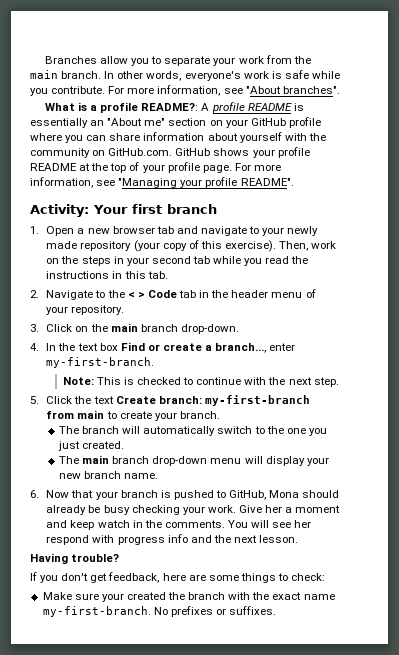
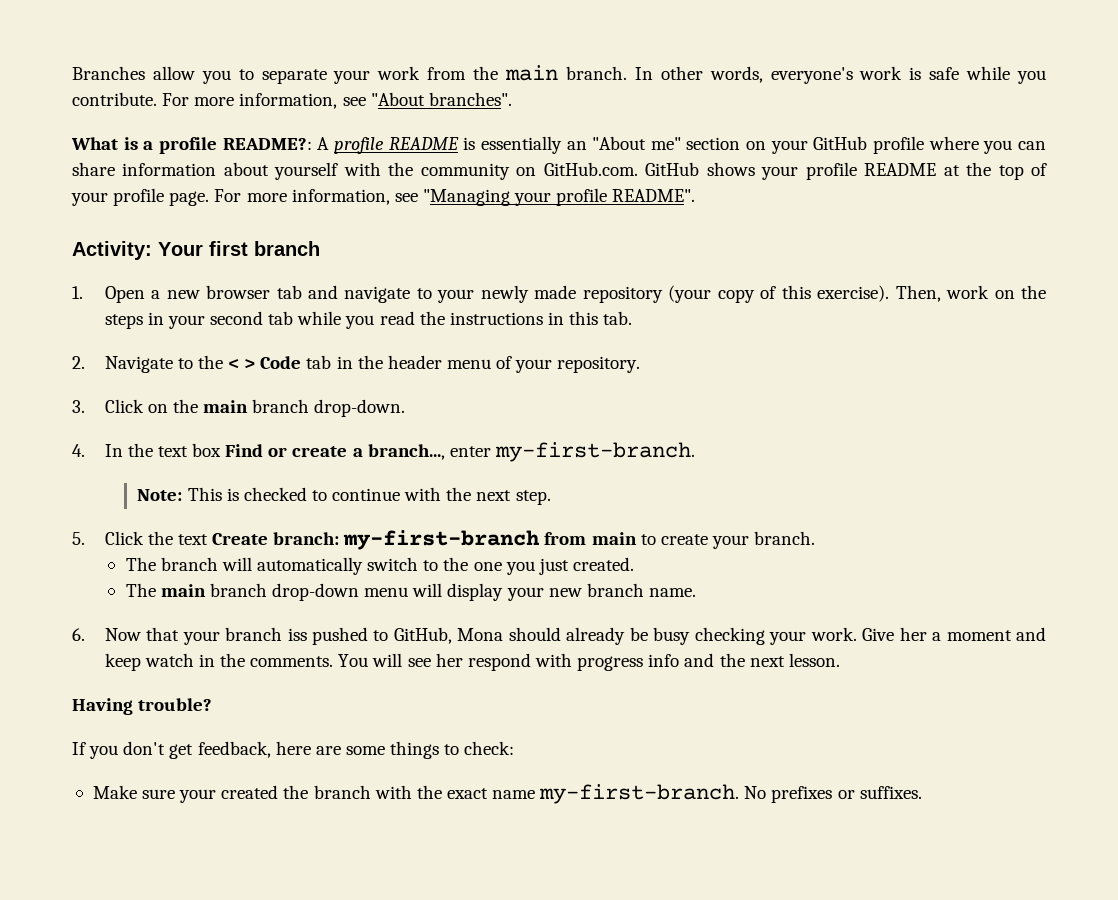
[160,490,171,498] is -> [287,628,307,641] iss

